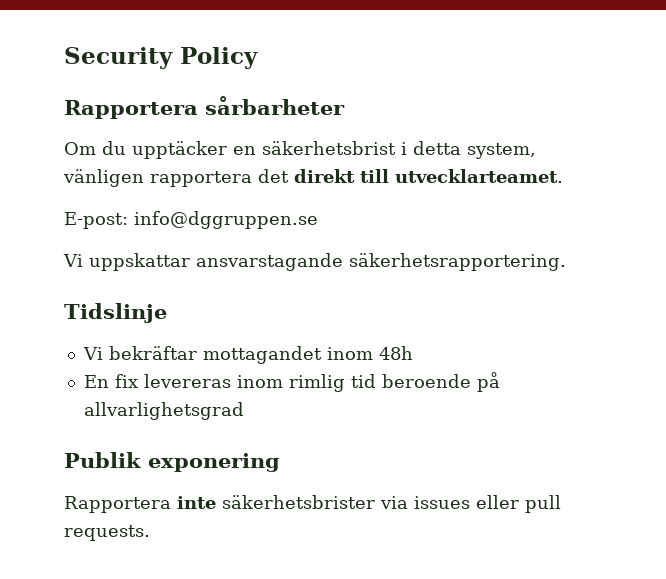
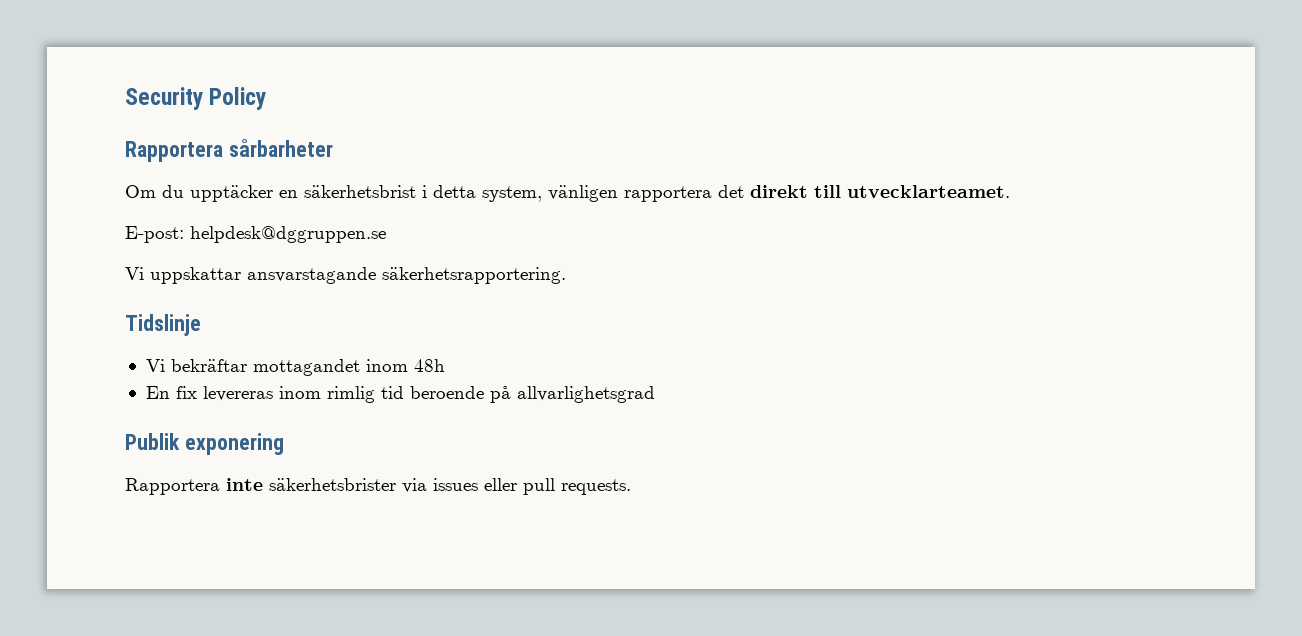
[134,211,318,229] info@dggruppen.se -> [190,226,386,243] helpdesk@dggruppen.se

